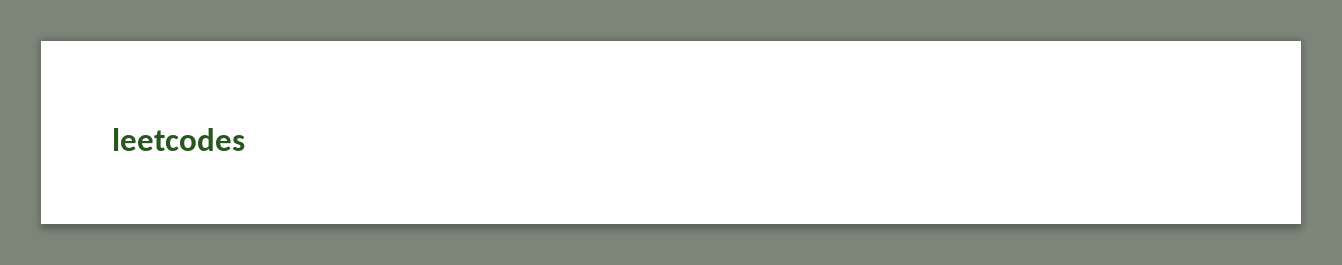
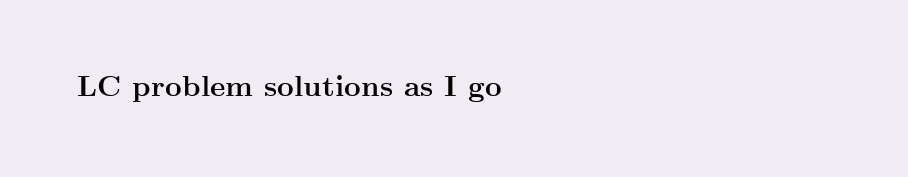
[112,128,245,151] leetcodes -> [77,75,502,102] LC problem solutions as I go

